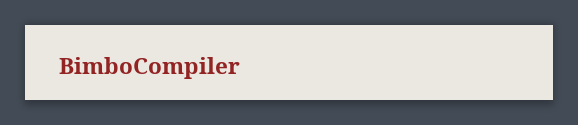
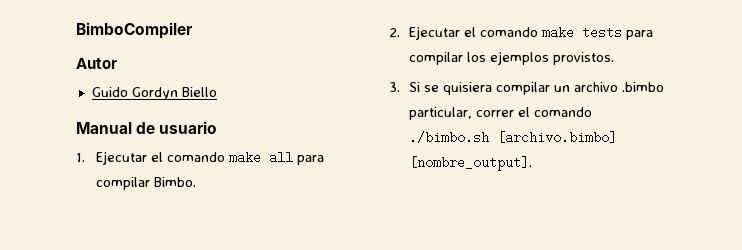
(240, 68) none -> [76,58,117,69] [91,87,217,100] [76,121,218,134] [76,151,325,165] [96,177,197,190] [389,26,654,40] [409,51,615,65] [389,82,665,95] [409,107,593,120] [409,131,618,144] [409,156,533,171] // Autor // Guido Gordyn Biello // Manual de usuario // 1. Ejecutar el comando make all para compilar Bimbo. // 2. Ejecutar el comando make tests para compilar los ejemplos provistos. // 3. Si se quisiera compilar un archivo .bimbo particular, correr el comando ./bimbo.sh [archivo.bimbo] [nombre_output].

